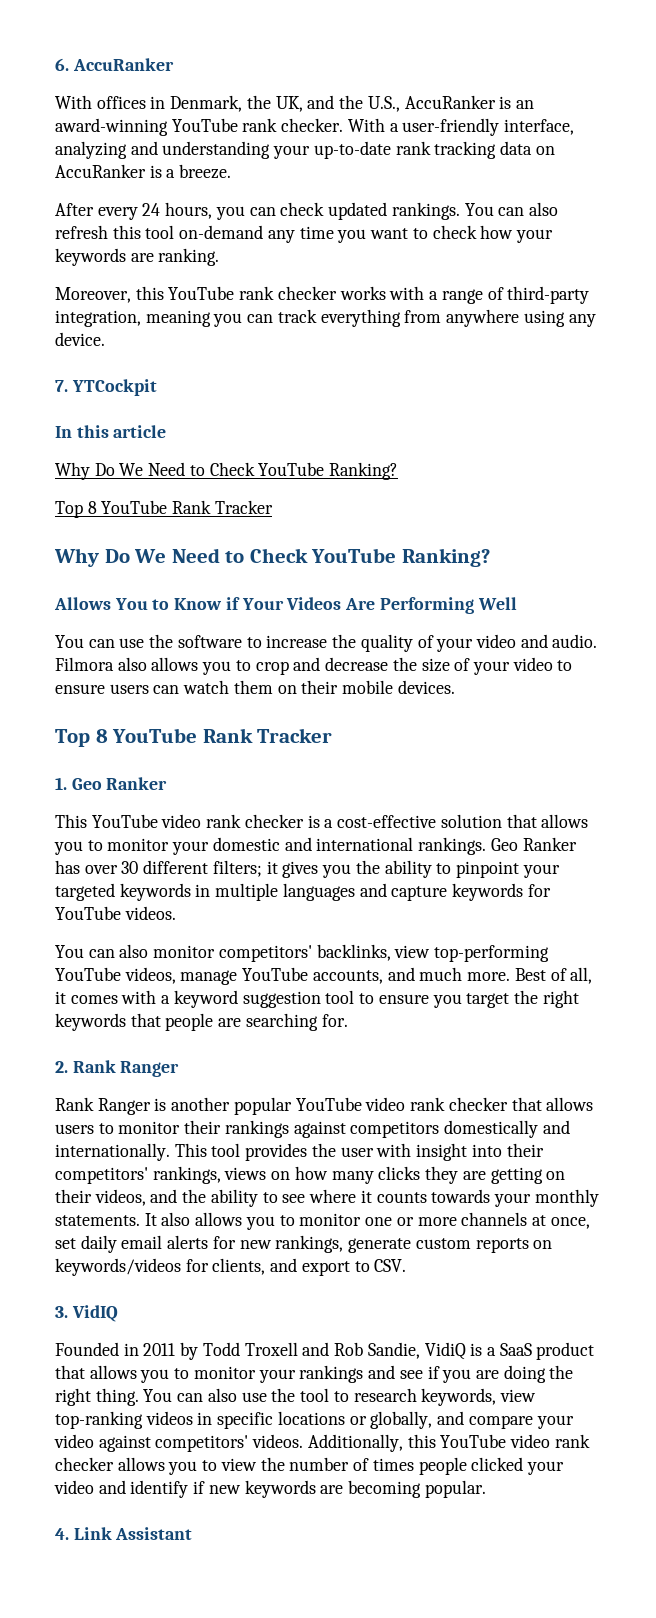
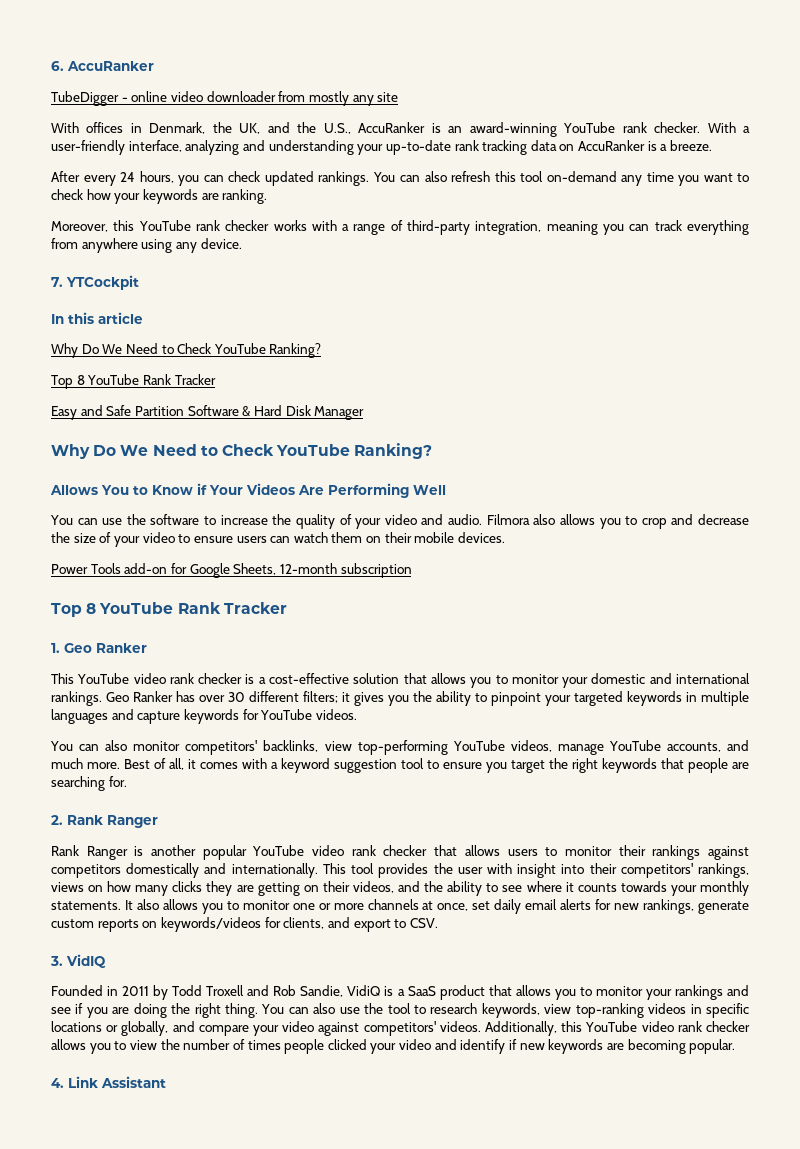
(174, 64) none -> [51,91,399,106] // TubeDigger - online video downloader from mostly any site
(273, 507) none -> [51,405,365,420] // Easy and Safe Partition Software & Hard Disk Manager
(455, 687) none -> [51,563,412,578] // Power Tools add-on for Google Sheets, 12-month subscription

